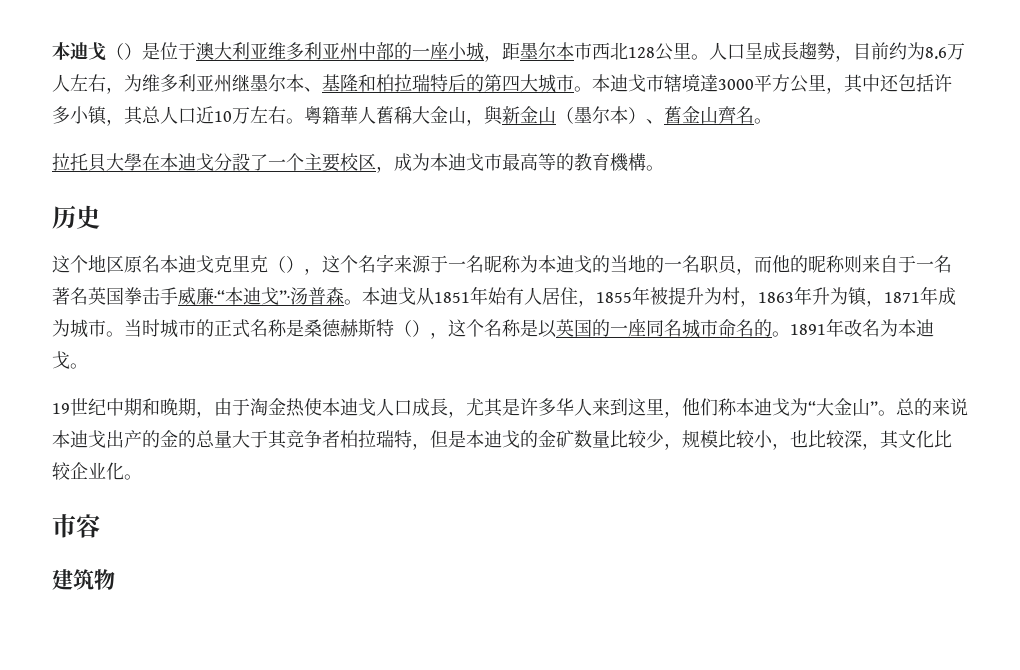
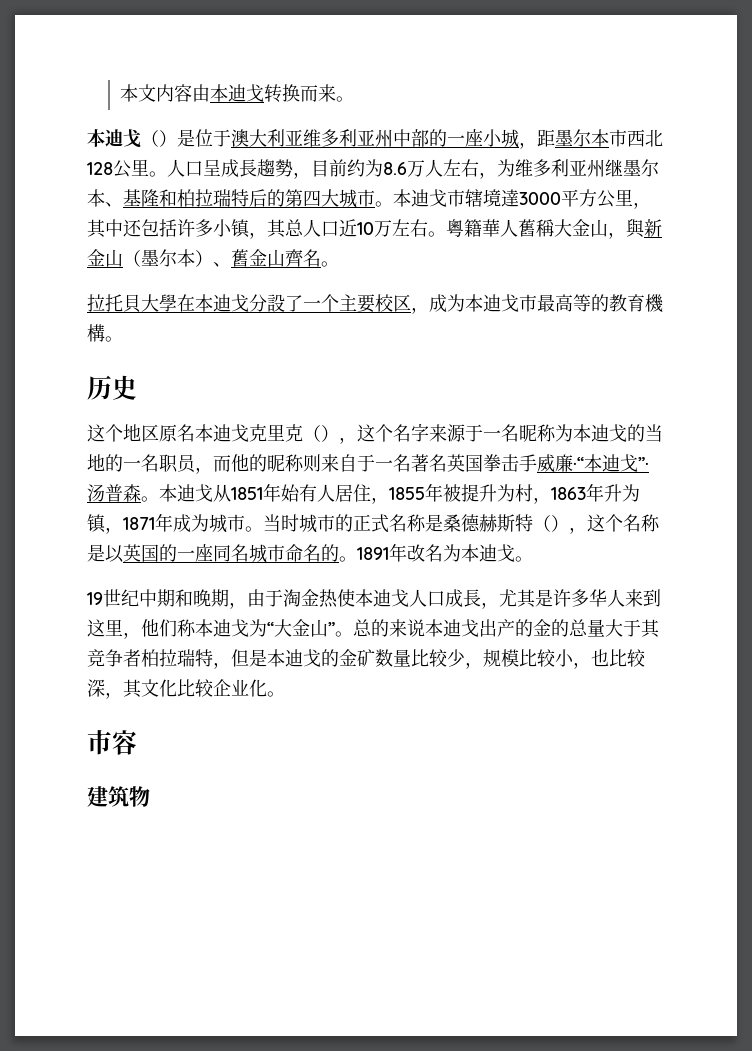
[52,42,70,60] 本 -> [120,84,355,103] [87,129,105,147] 本文内容由本迪戈转换而来。 // 本

